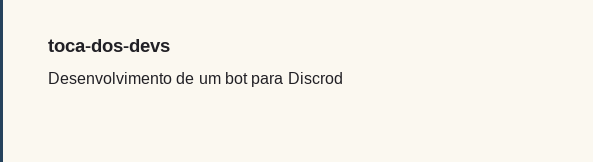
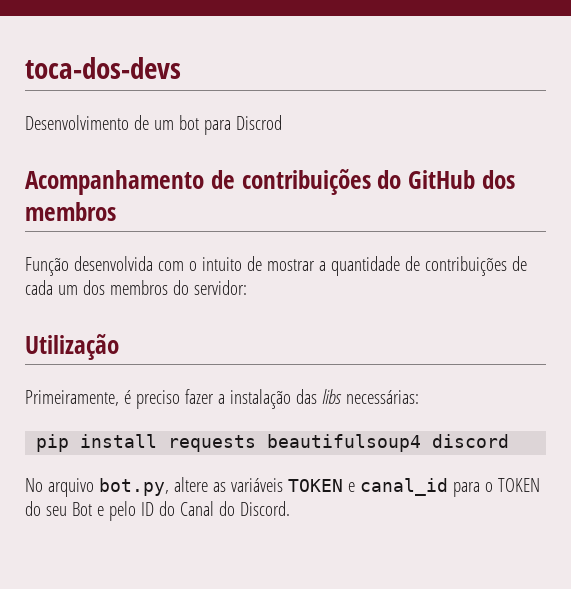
(343, 78) none -> [25,169,515,195] [25,202,116,221] [25,256,527,276] [25,280,247,295] [25,334,119,360] [25,389,419,409] [36,434,510,452] [25,477,540,497] [25,501,290,521] // Acompanhamento de contribuições do GitHub dos membros // Função desenvolvida com o intuito de mostrar a quantidade de contribuições de cada um dos membros do servidor: // Utilização // Primeiramente, é preciso fazer a instalação das libs necessárias: // pip install requests beautifulsoup4 discord // No arquivo bot.py, altere as variáveis TOKEN e canal_id para o TOKEN do seu Bot e pelo ID do Canal do Discord.

